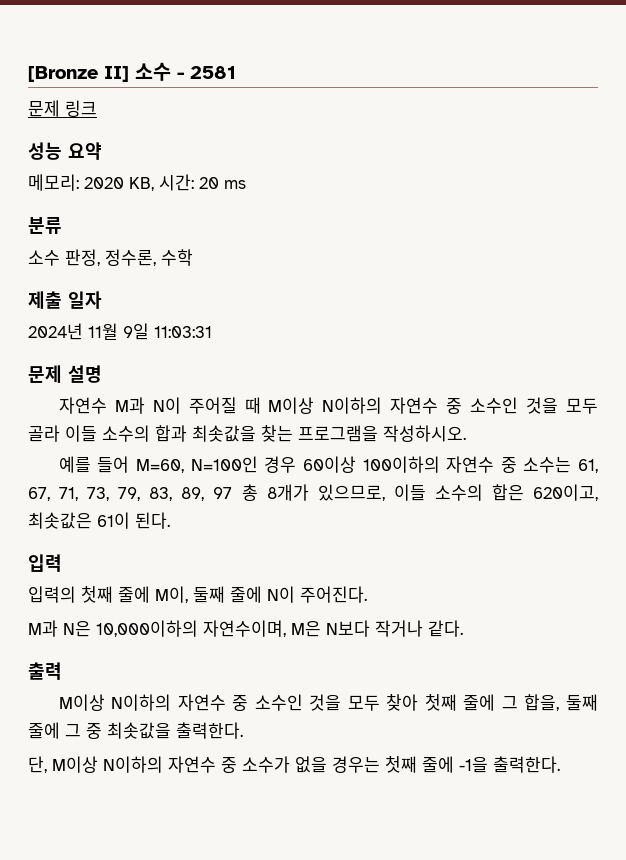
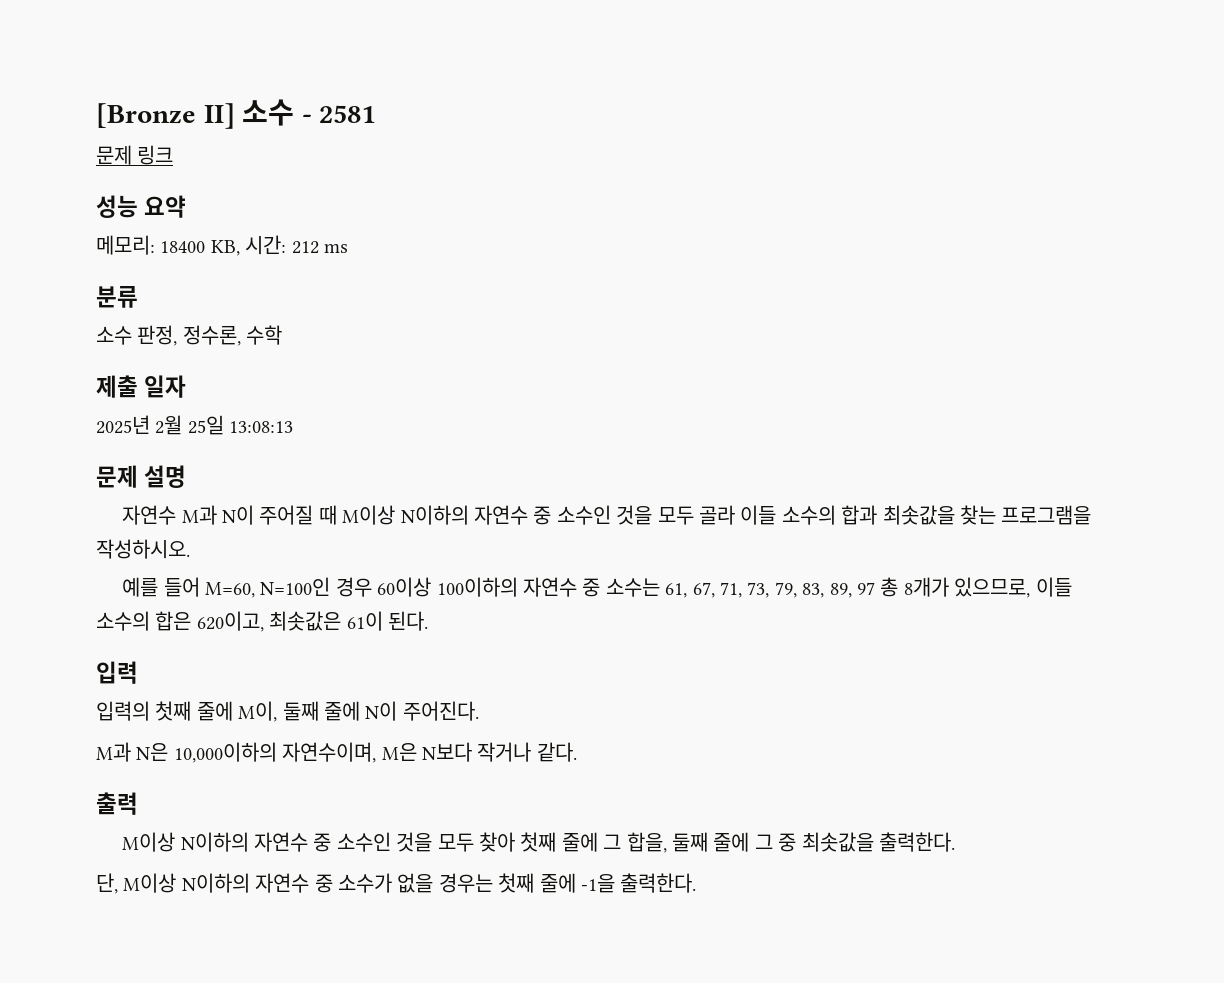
[84,177,124,189] 2020 -> [160,241,206,253] 18400
[199,177,219,189] 20 -> [291,241,319,254] 212
[28,323,212,340] 2024년 11월 9일 11:03:31 -> [96,415,294,435] 2025년 2월 25일 13:08:13

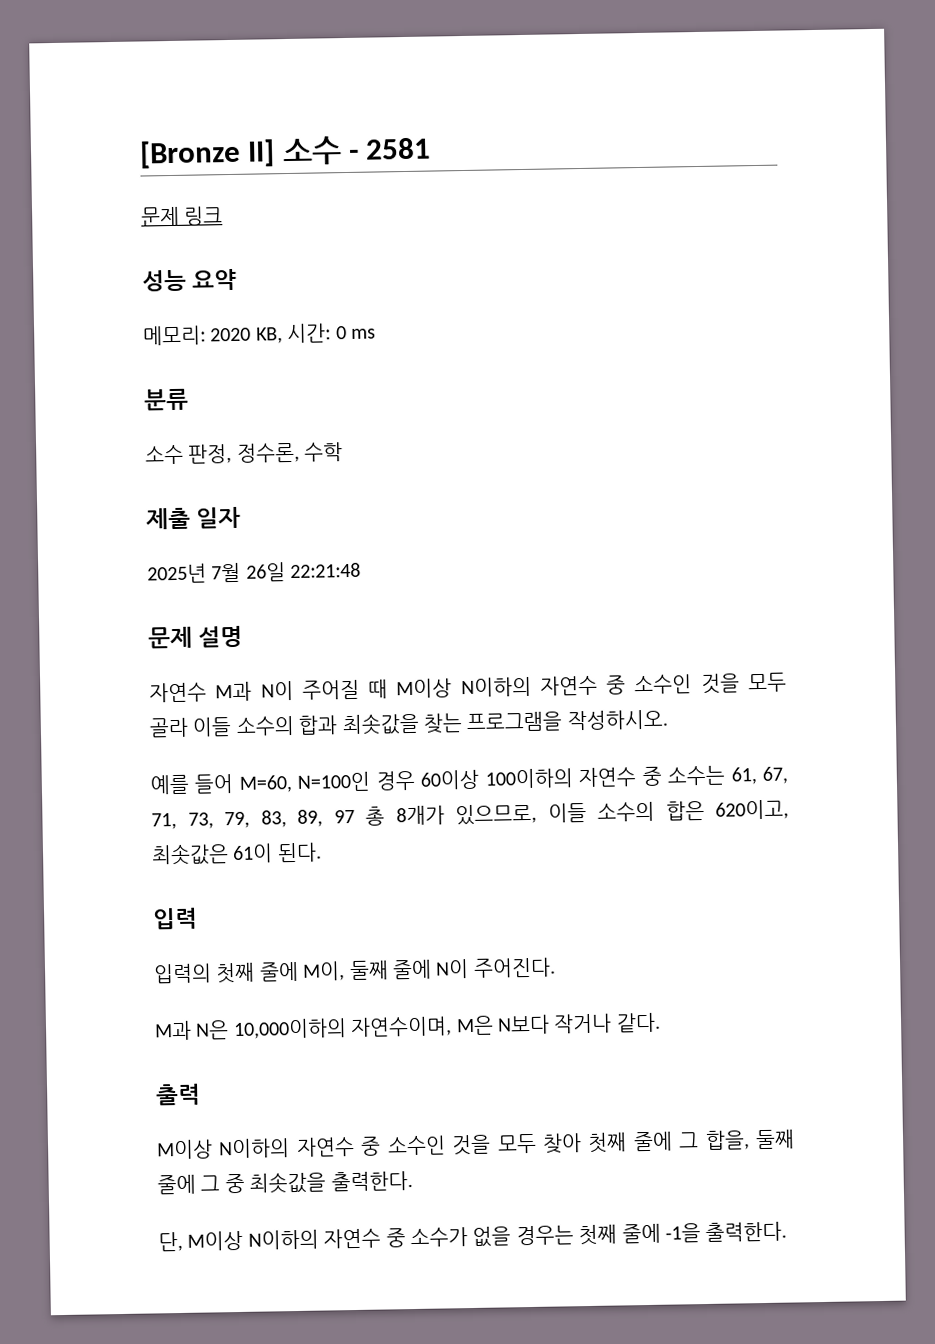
[160,241,206,253] 18400 -> [210,327,252,342] 2020
[291,241,319,254] 212 -> [335,326,347,340] 0
[155,415,294,435] 2월 25일 13:08:13 -> [211,562,362,583] 7월 26일 22:21:48

